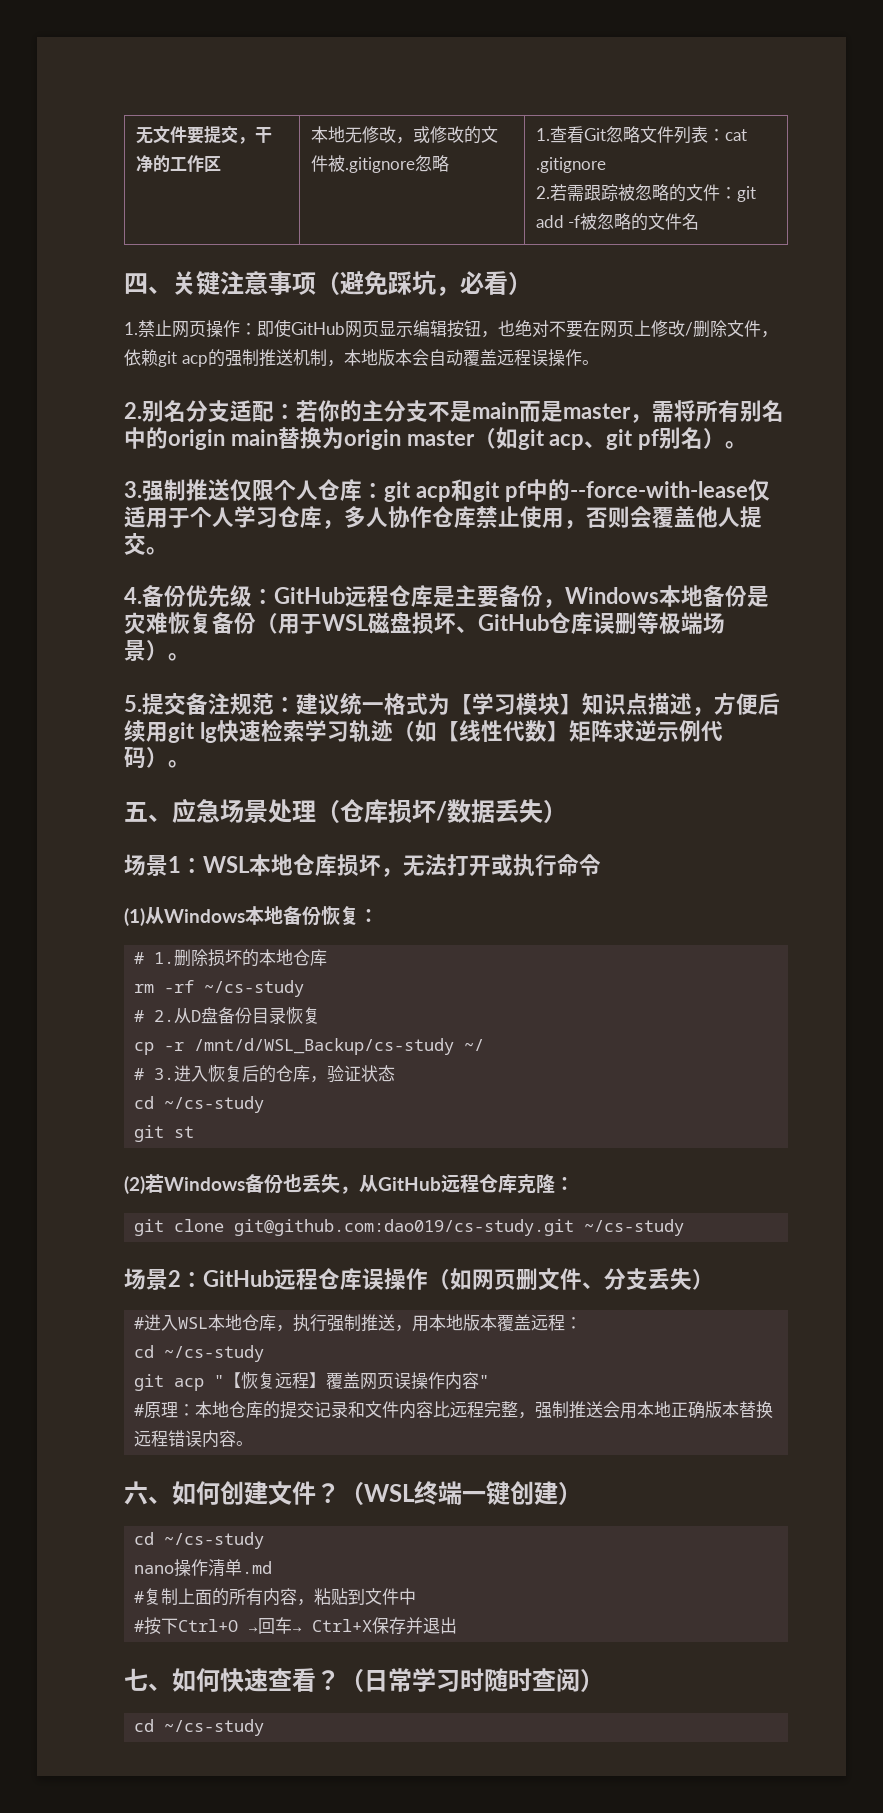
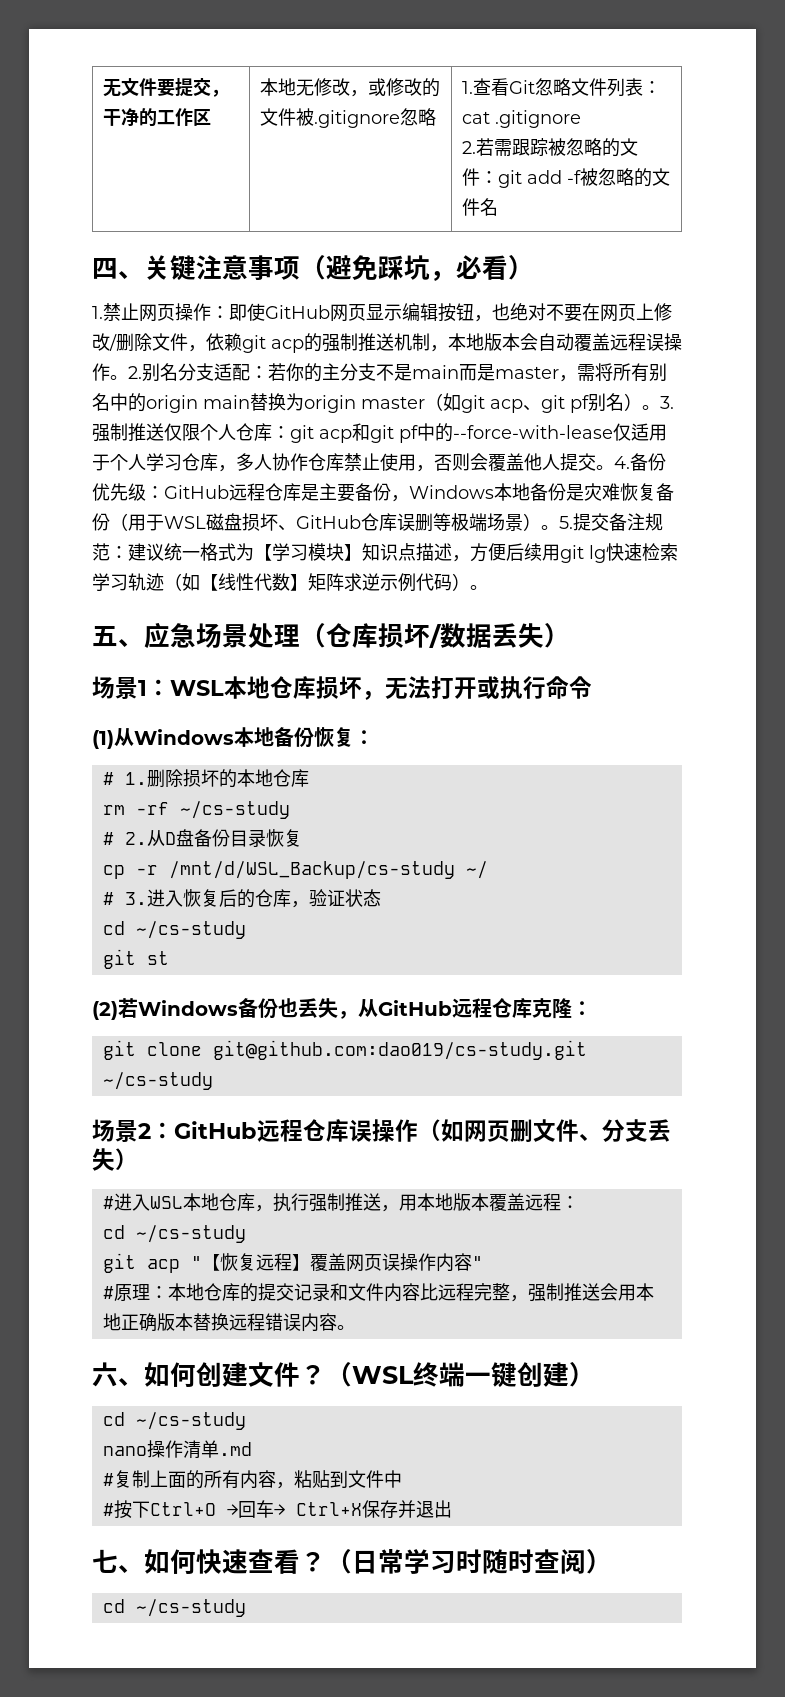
(599, 362) // -> (128, 377) none
(748, 445) // -> (660, 407) none
(168, 551) // -> (614, 467) none
(190, 657) // -> (559, 527) none

